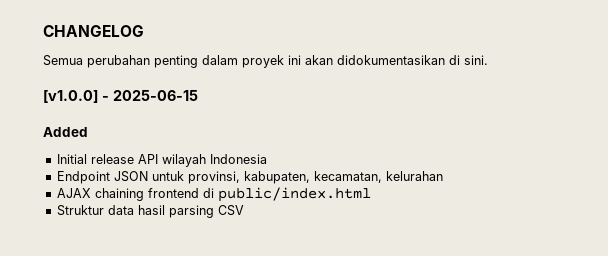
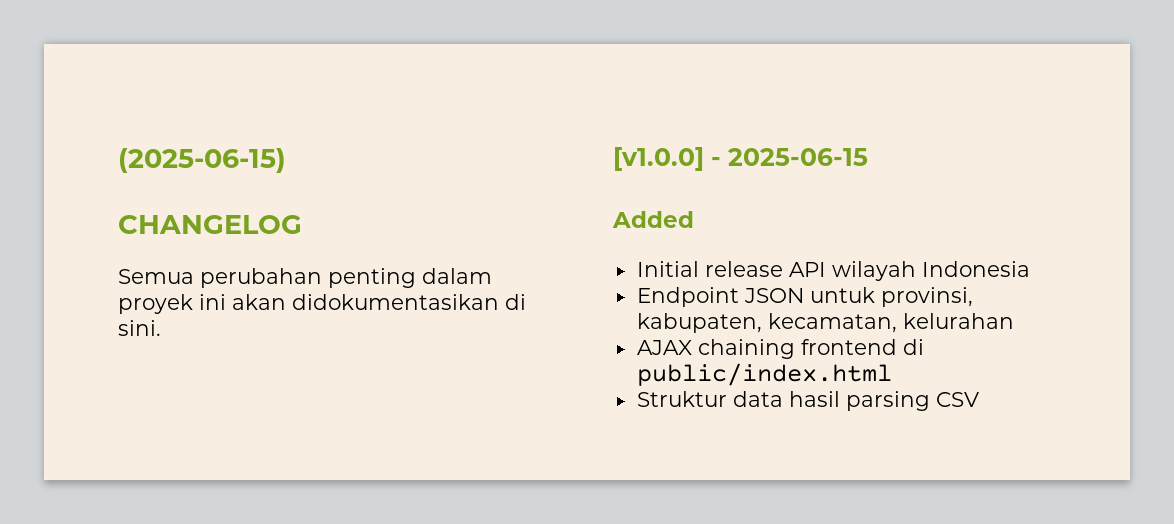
(43, 31) none -> [118,148,286,173] (2025-06-15) //

